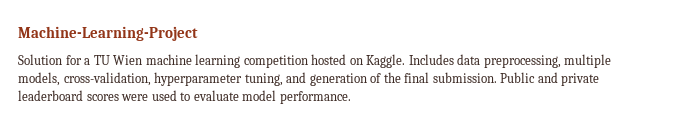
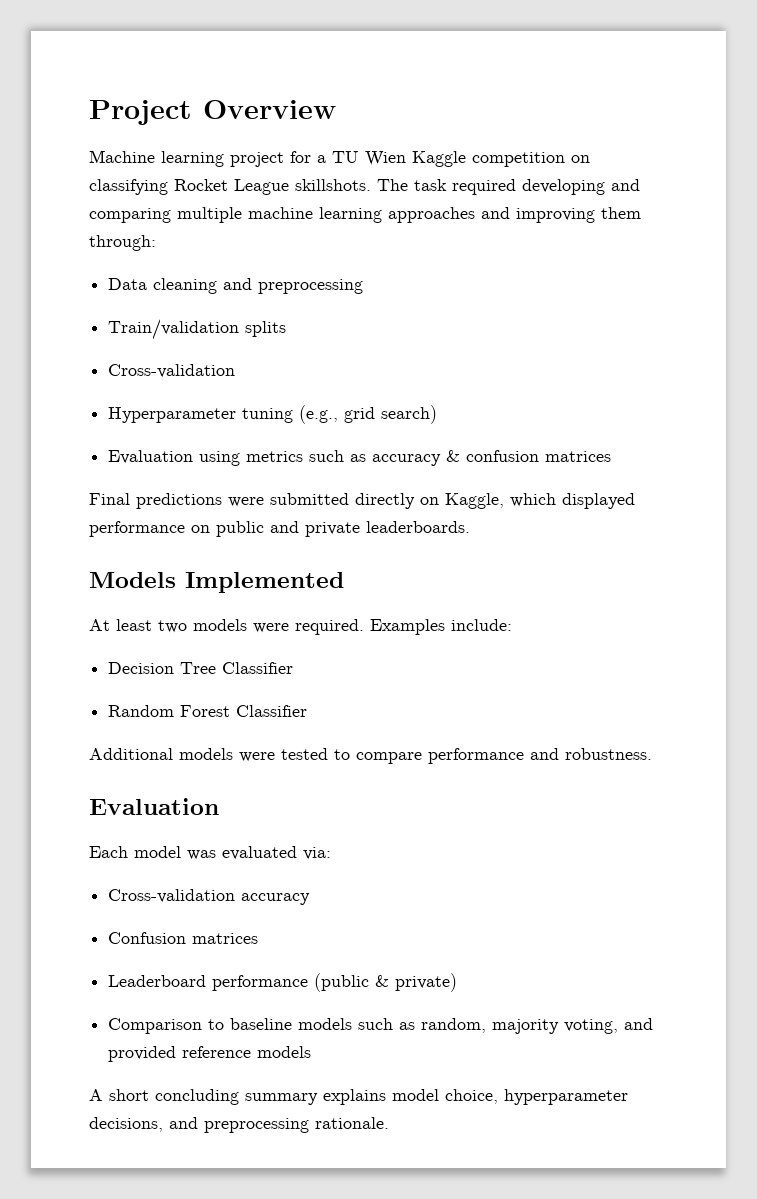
[18,26,198,41] [18,54,612,68] [18,72,600,86] [18,90,351,104] Machine-Learning-Project // Solution for a TU Wien machine learning competition hosted on Kaggle. Includes data preprocessing, multiple models, cross-validation, hyperparameter tuning, and generation of the final submission. Public and private leaderboard scores were used to evaluate model performance. -> [89,100,336,125] [89,150,590,167] [89,179,640,195] [89,207,641,223] [89,235,156,251] [108,278,364,294] [108,319,287,340] [108,364,236,378] [108,405,438,424] [108,450,612,466] [89,493,635,509] [89,521,470,537] [89,572,344,593] [89,619,512,635] [108,662,294,674] [108,705,308,717] [89,748,652,764] [89,798,219,815] [89,846,331,860] [108,889,311,905] [108,932,259,944] [108,973,458,992] [108,1018,654,1034] [108,1046,312,1062] [89,1089,628,1105] [89,1117,389,1133] Project Overview // Machine learning project for a TU Wien Kaggle competition on classifying Rocket League skillshots. The task required developing and comparing multiple machine learning approaches and improving them through: // Data cleaning and preprocessing // Train/validation splits // Cross-validation // Hyperparameter tuning (e.g., grid search) // Evaluation using metrics such as accuracy & confusion matrices // Final predictions were submitted directly on Kaggle, which displayed performance on public and private leaderboards. // Models Implemented // At least two models were required. Examples include: // Decision Tree Classifier // Random Forest Classifier // Additional models were tested to compare performance and robustness. // Evaluation // Each model was evaluated via: // Cross-validation accuracy // Confusion matrices // Leaderboard performance (public & private) // Comparison to baseline models such as random, majority voting, and provided reference models // A short concluding summary explains model choice, hyperparameter decisions, and preprocessing rationale.

